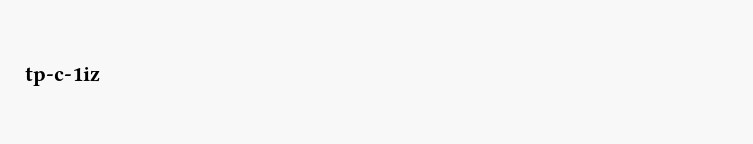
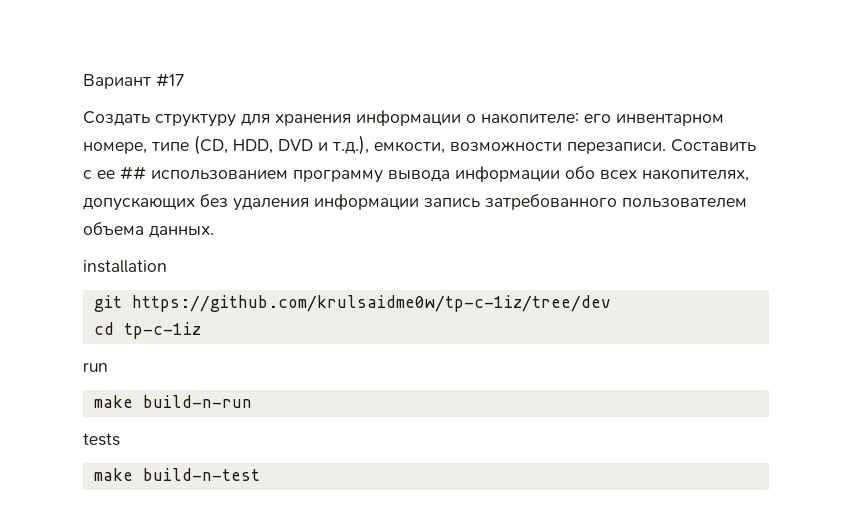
[25,67,100,86] tp-c-1iz -> [83,73,184,89] [83,110,724,127] [83,135,756,155] [83,165,749,183] [83,193,747,211] [83,221,214,238] [83,260,167,273] [93,295,611,312] [93,322,201,339] [83,362,108,372] [93,395,252,408] [83,433,120,446] [93,468,260,481] Вариант #17 // Создать структуру для хранения информации о накопителе: его инвентарном номере, типе (CD, HDD, DVD и т.д.), емкости, возможности перезаписи. Составить с ее ## использованием программу вывода информации обо всех накопителях, допускающих без удаления информации запись затребованного пользователем объема данных. // installation // git https://github.com/krulsaidme0w/tp-c-1iz/tree/dev // cd tp-c-1iz // run // make build-n-run // tests // make build-n-test

